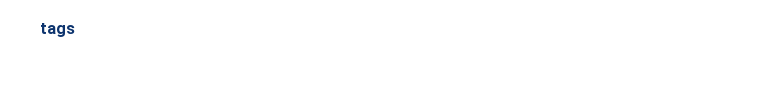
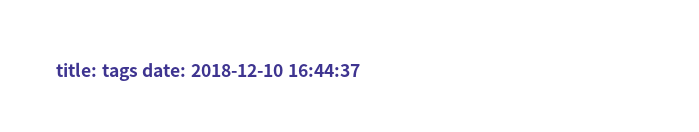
[40,23,75,37] tags -> [56,62,360,81] title: tags date: 2018-12-10 16:44:37

